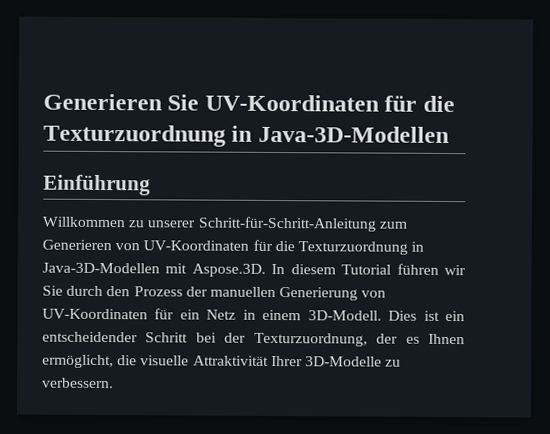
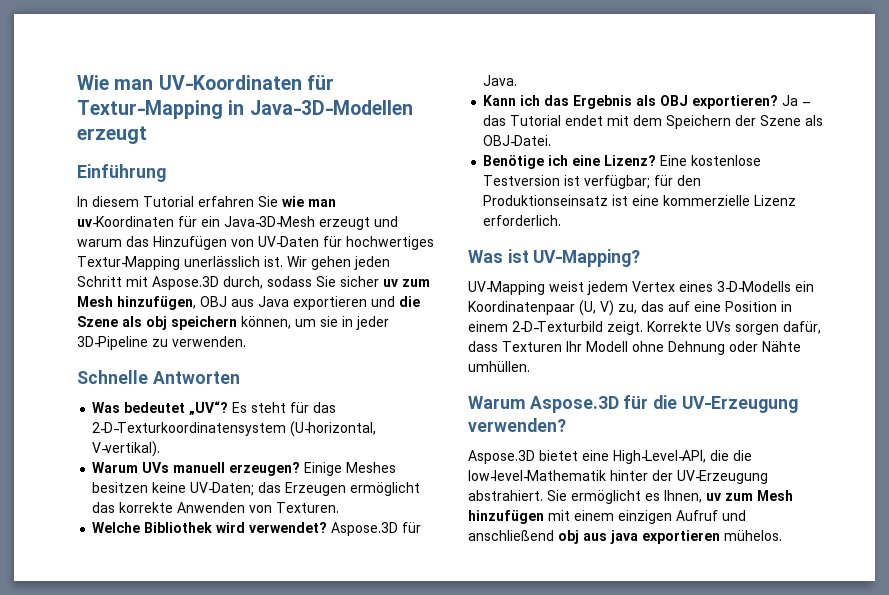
[43,93,455,113] [43,124,449,147] Generieren Sie UV-Koordinaten für die Texturzuordnung in Java-3D-Modellen -> [77,75,334,90] [77,100,413,119] [77,126,147,144] Wie man UV‑Koordinaten für Textur‑Mapping in Java‑3D‑Modellen erzeugt
[42,216,407,232] [42,239,425,255] [42,262,466,277] [42,285,387,301] [42,308,466,322] [42,331,465,347] [42,354,402,369] [42,377,114,389] Willkommen zu unserer Schritt-für-Schritt-Anleitung zum Generieren von UV-Koordinaten für die Texturzuordnung in Java-3D-Modellen mit Aspose.3D. In diesem Tutorial führen wir Sie durch den Prozess der manuellen Generierung von UV-Koordinaten für ein Netz in einem 3D-Modell. Dies ist ein entscheidender Schritt bei der Texturzuordnung, der es Ihnen ermöglicht, die visuelle Attraktivität Ihrer 3D-Modelle zu verbessern. -> [77,196,336,207] [77,216,398,230] [77,236,434,250] [77,256,390,270] [77,276,430,290] [77,296,420,310] [77,316,389,330] [77,336,246,350] [77,370,240,384] [92,401,337,416] [92,421,377,437] [92,441,161,457] [92,462,397,476] [92,482,421,496] [92,502,340,513] [92,522,422,536] [483,75,518,86] [483,95,812,109] [483,115,824,129] [483,135,552,146] [483,155,762,169] [483,175,702,189] [483,195,797,206] [483,215,562,226] [468,249,641,267] [468,281,814,295] [468,300,792,316] [468,321,821,335] [468,341,801,355] [468,361,530,372] [468,395,798,413] [468,418,566,432] [468,450,752,464] [468,470,768,484] [468,490,793,504] [468,510,746,524] [468,530,782,544] In diesem Tutorial erfahren Sie wie man uv‑Koordinaten für ein Java‑3D‑Mesh erzeugt und warum das Hinzufügen von UV‑Daten für hochwertiges Textur‑Mapping unerlässlich ist. Wir gehen jeden Schritt mit Aspose.3D durch, sodass Sie sicher uv zum Mesh hinzufügen, OBJ aus Java exportieren und die Szene als obj speichern können, um sie in jeder 3D‑Pipeline zu verwenden. // Schnelle Antworten // Was bedeutet „UV“? Es steht für das 2‑D‑Texturkoordinatensystem (U‑horizontal, V‑vertikal). // Warum UVs manuell erzeugen? Einige Meshes besitzen keine UV‑Daten; das Erzeugen ermöglicht das korrekte Anwenden von Texturen. // Welche Bibliothek wird verwendet? Aspose.3D für Java. // Kann ich das Ergebnis als OBJ exportieren? Ja – das Tutorial endet mit dem Speichern der Szene als OBJ‑Datei. // Benötige ich eine Lizenz? Eine kostenlose Testversion ist verfügbar; für den Produktionseinsatz ist eine kommerzielle Lizenz erforderlich. // Was ist UV‑Mapping? // UV‑Mapping weist jedem Vertex eines 3‑D‑Modells ein Koordinatenpaar (U, V) zu, das auf eine Position in einem 2‑D‑Texturbild zeigt. Korrekte UVs sorgen dafür, dass Texturen Ihr Modell ohne Dehnung oder Nähte umhüllen. // Warum Aspose.3D für die UV‑Erzeugung verwenden? // Aspose.3D bietet eine High‑Level‑API, die die low‑level‑Mathematik hinter der UV‑Erzeugung abstrahiert. Sie ermöglicht es Ihnen, uv zum Mesh hinzufügen mit einem einzigen Aufruf und anschließend obj aus java exportieren mühelos.

